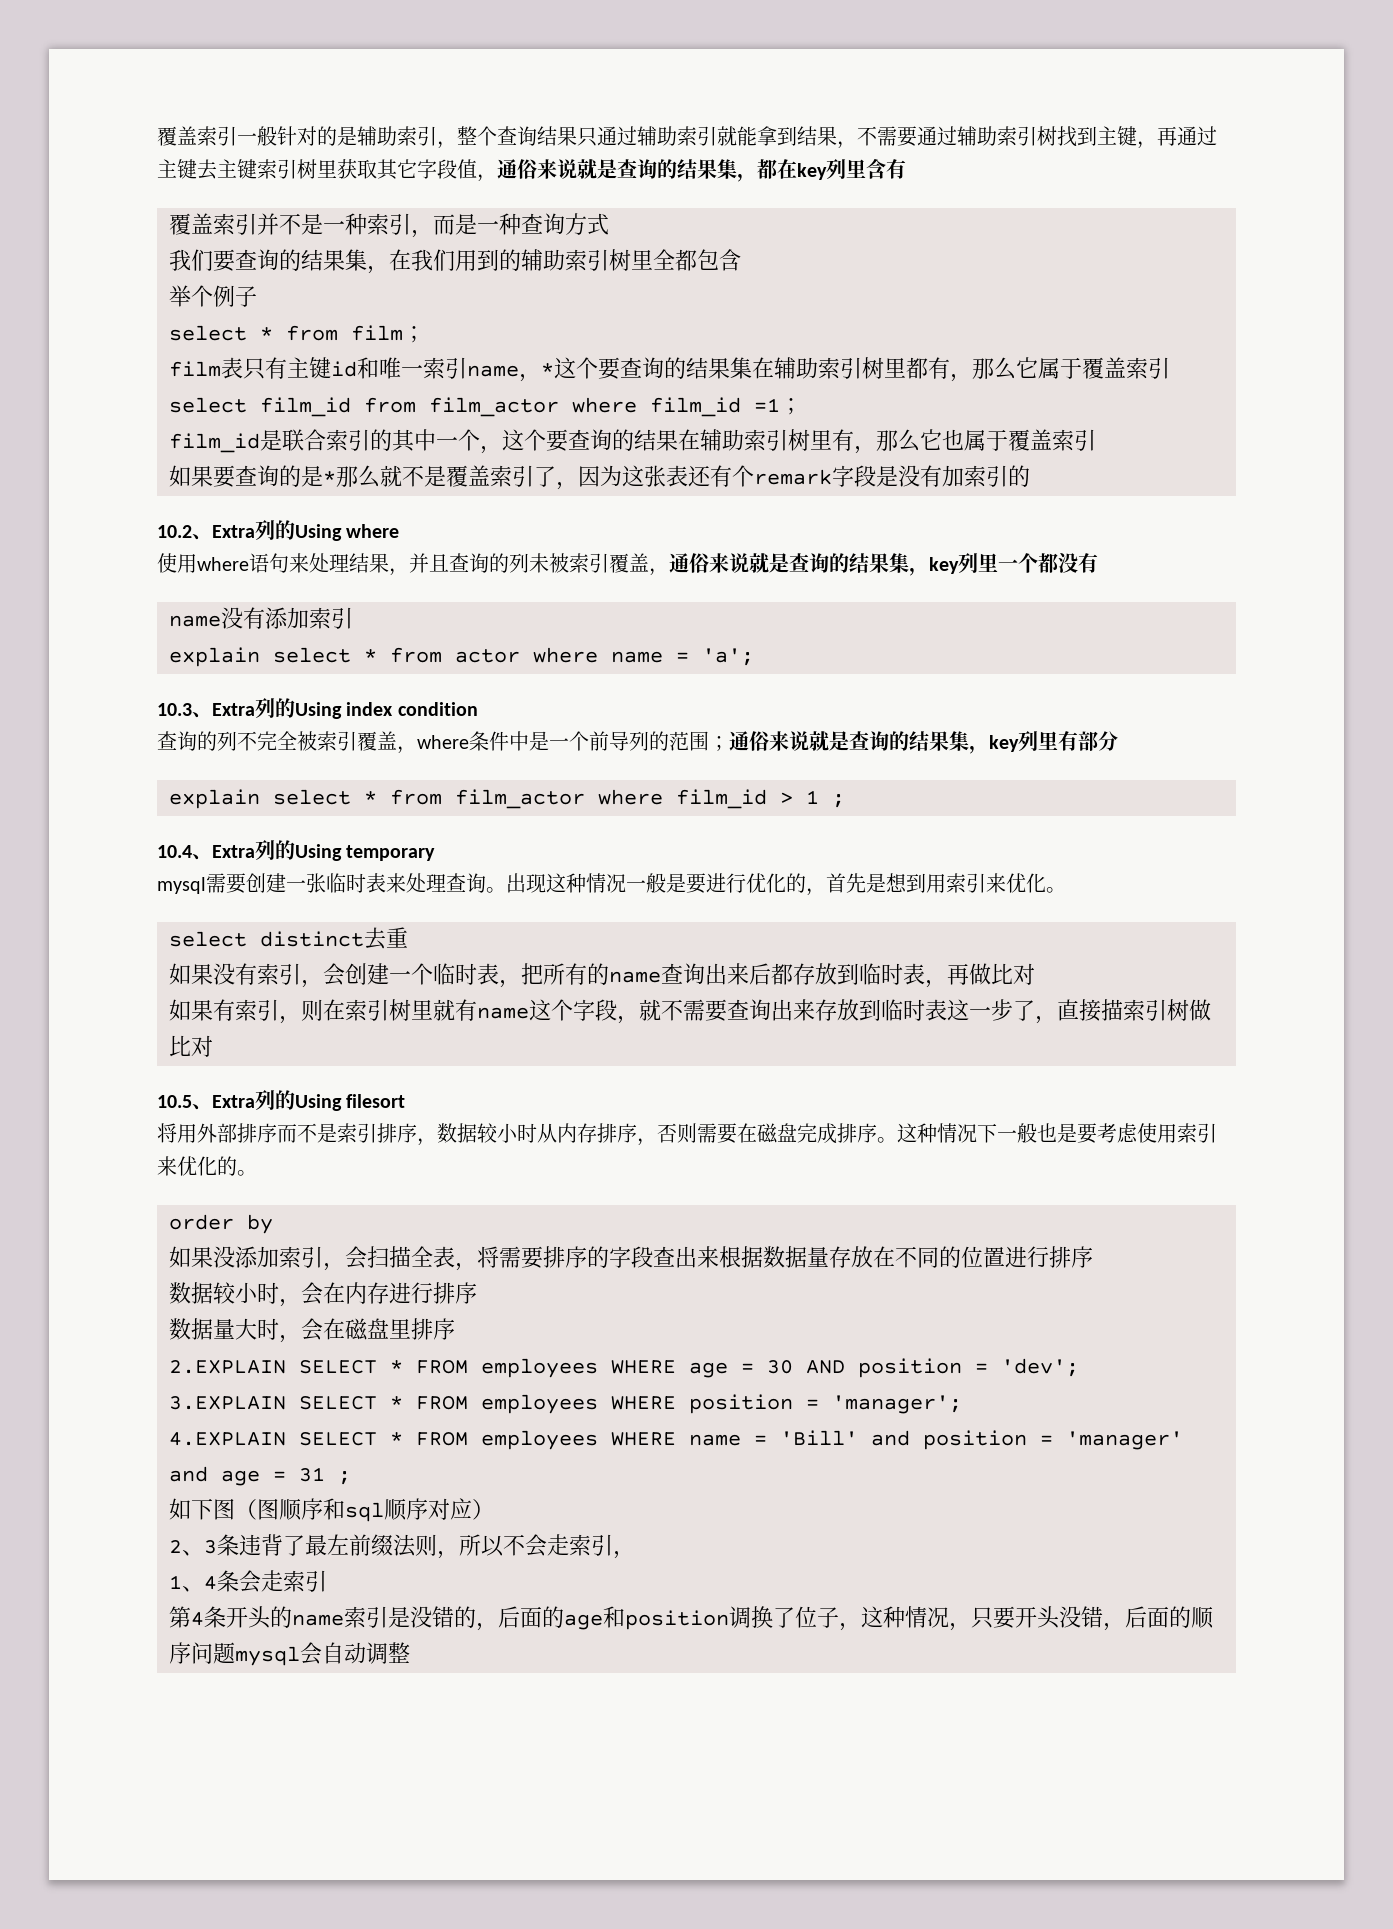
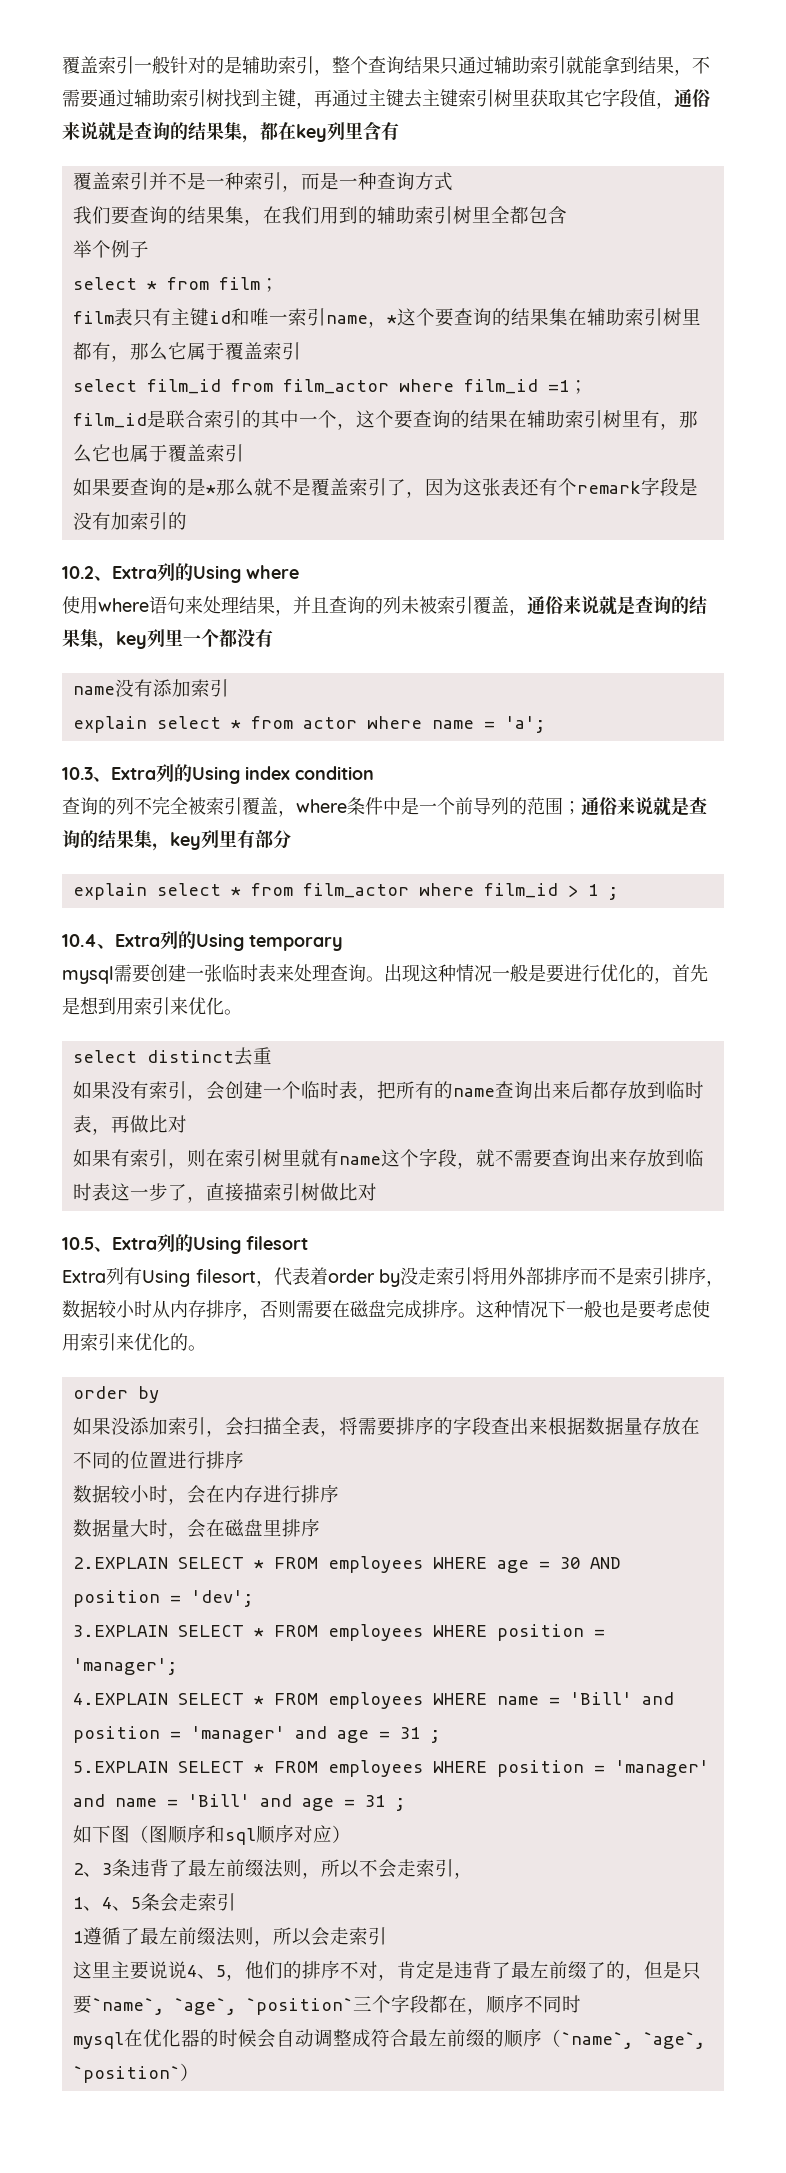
(406, 1101) none -> [62,1267,472,1287] Extra列有Using filesort，代表着order by没走索引
(351, 1477) none -> [72,1760,709,1777] [72,1794,405,1811] // 5.EXPLAIN SELECT * FROM employees WHERE position = 'manager' and name = 'Bill' and age = 31 ;
(217, 1583) none -> [111,1897,141,1911] 、5
[169,1606,1214,1631] [169,1642,410,1666] 第4条开头的name索引是没错的，后面的age和position调换了位子，这种情况，只要开头没错，后面的顺序问题mysql会自动调整 -> [72,1927,387,1947] [72,1960,701,1981] [72,1994,581,2015] [72,2029,705,2049] [72,2063,199,2083] 1遵循了最左前缀法则，所以会走索引 // 这里主要说说4、5，他们的排序不对，肯定是违背了最左前缀了的，但是只要`name`, `age`, `position`三个字段都在，顺序不同时 // mysql在优化器的时候会自动调整成符合最左前缀的顺序（`name`, `age`, `position`）

